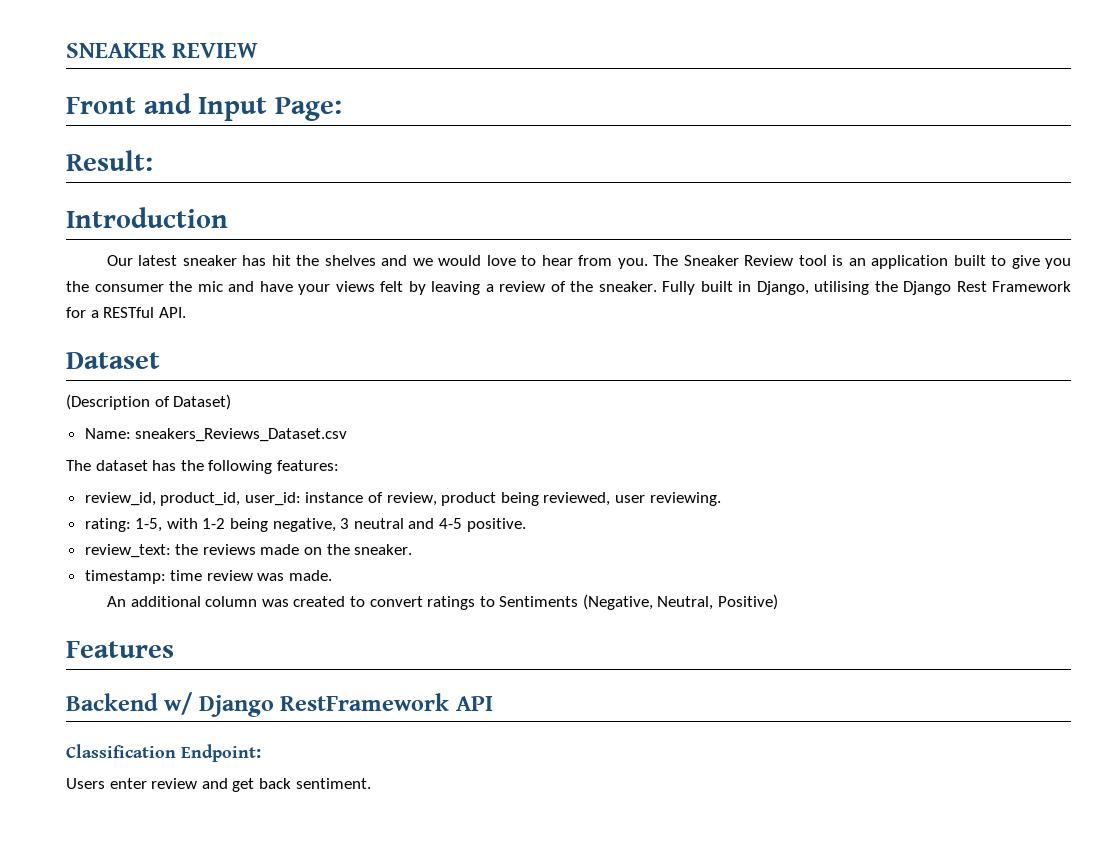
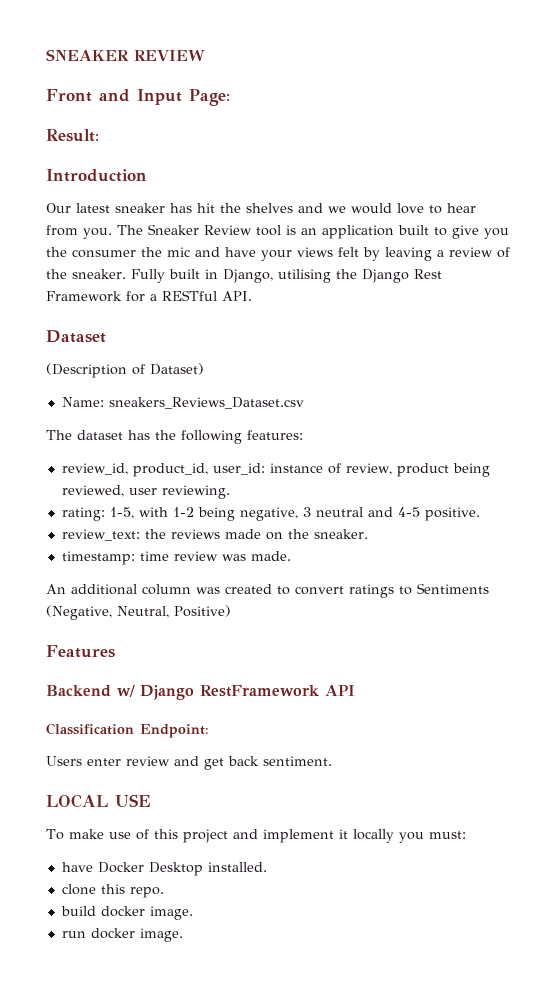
(371, 783) none -> [46,794,150,808] [46,829,466,843] [61,862,267,876] [61,884,164,898] [60,906,193,920] [61,928,183,942] // LOCAL USE // To make use of this project and implement it locally you must: // have Docker Desktop installed. // clone this repo. // build docker image. // run docker image.

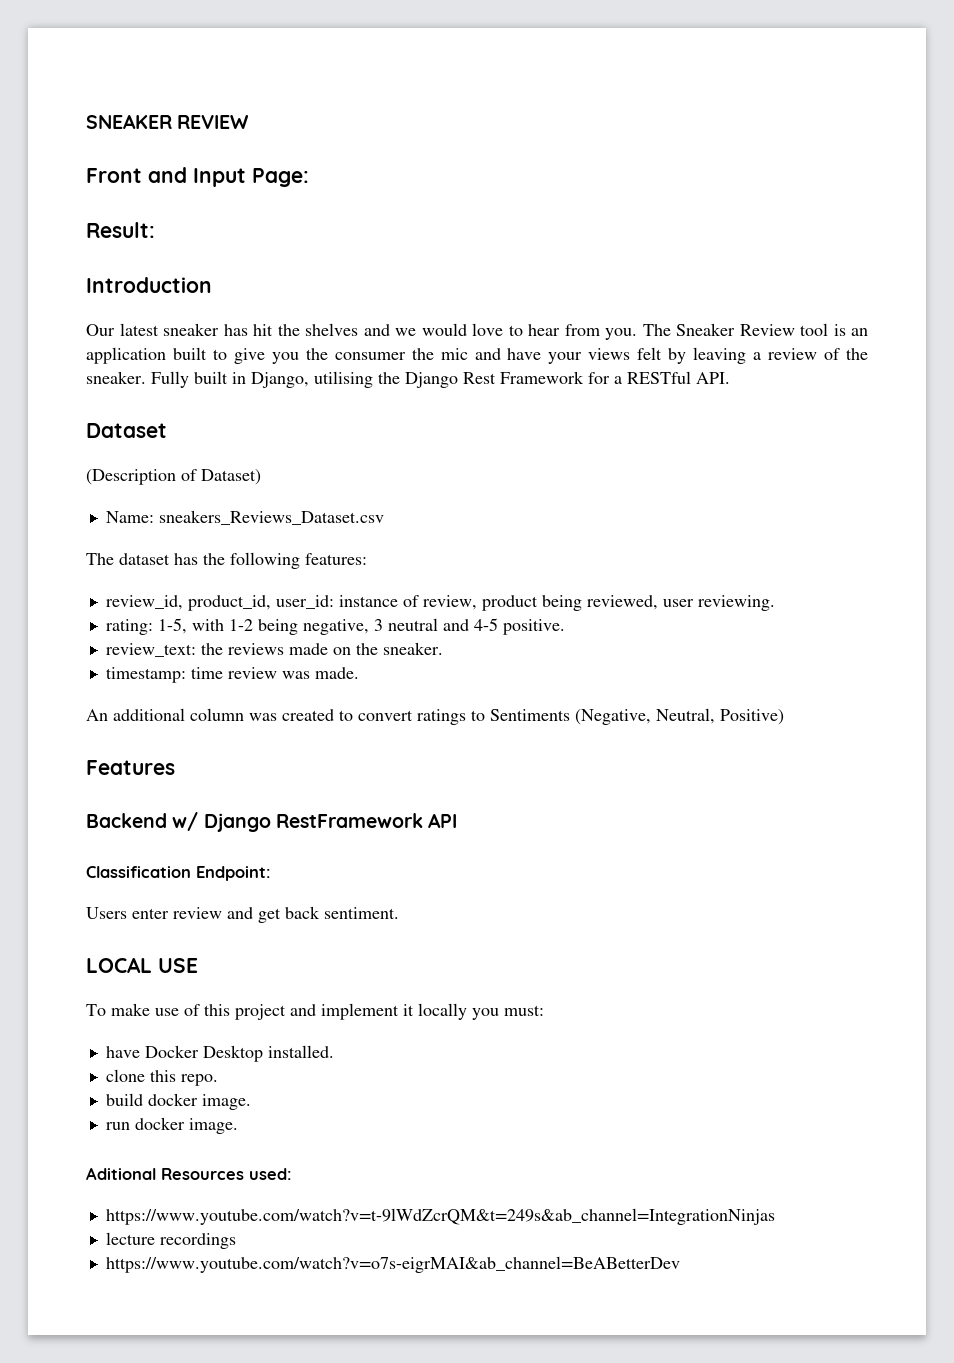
(183, 935) none -> [86,1167,292,1180] [105,1208,775,1225] [105,1232,236,1249] [105,1256,680,1273] // Aditional Resources used: // https://www.youtube.com/watch?v=t-9lWdZcrQM&t=249s&ab_channel=IntegrationNinjas // lecture recordings // https://www.youtube.com/watch?v=o7s-eigrMAI&ab_channel=BeABetterDev

